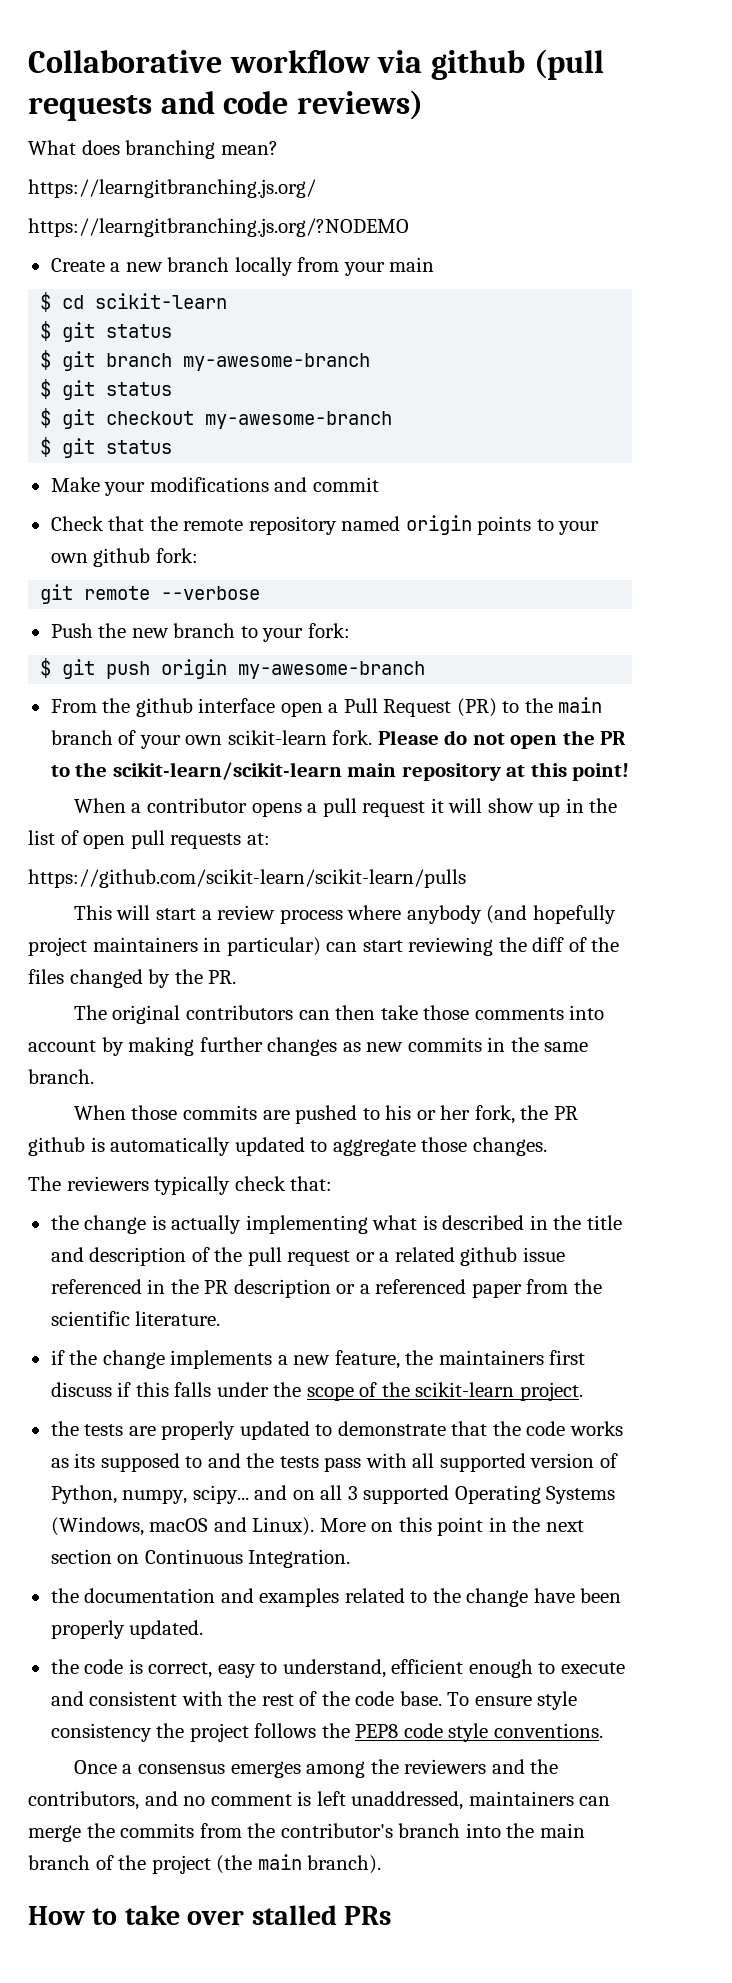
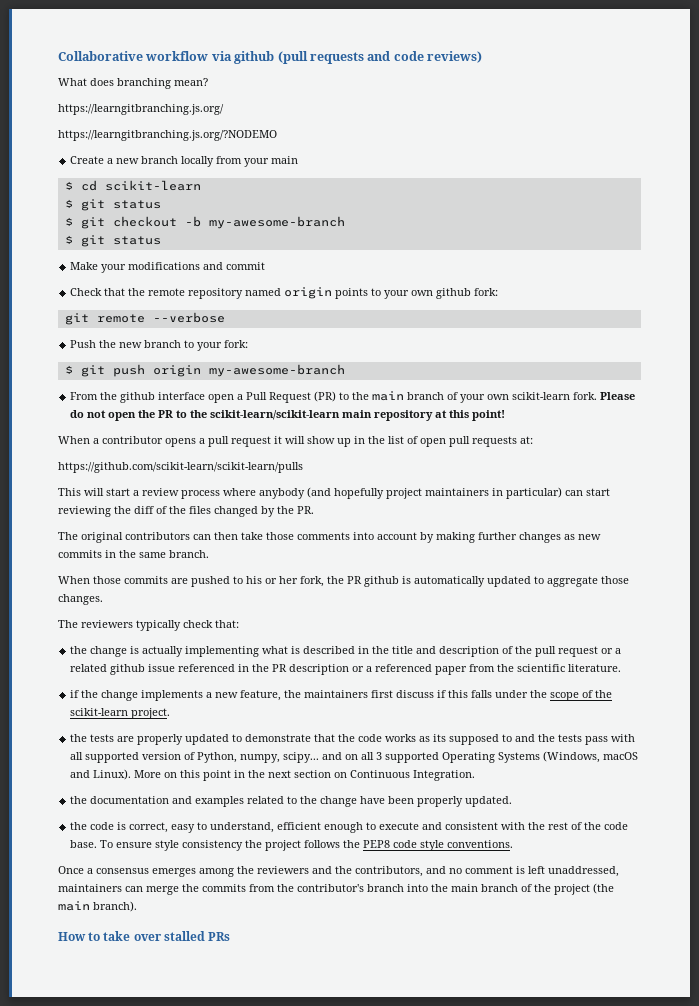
[40,350,371,371] [40,379,173,400] // $ git branch my-awesome-branch // $ git status -> (161, 204) none
(195, 418) none -> [184,216,201,227] -b

